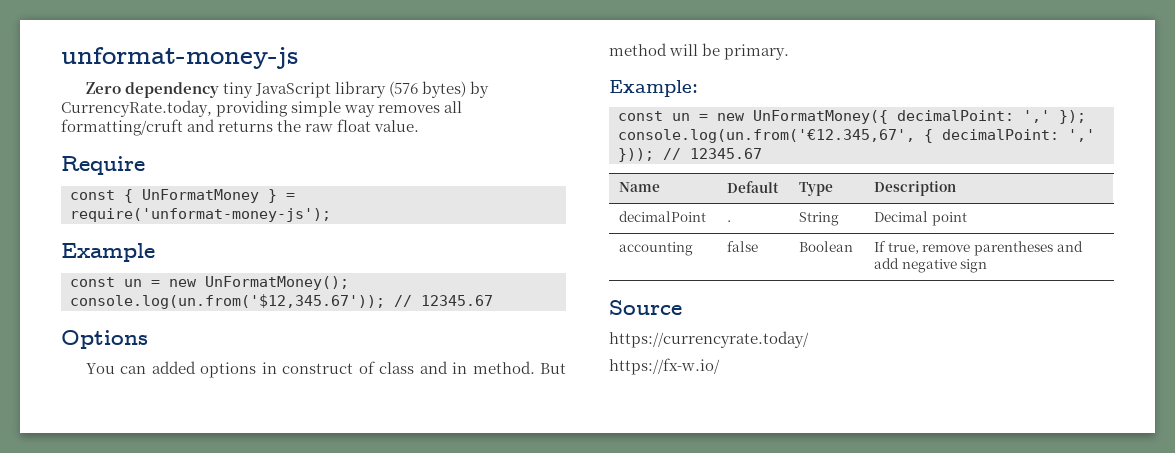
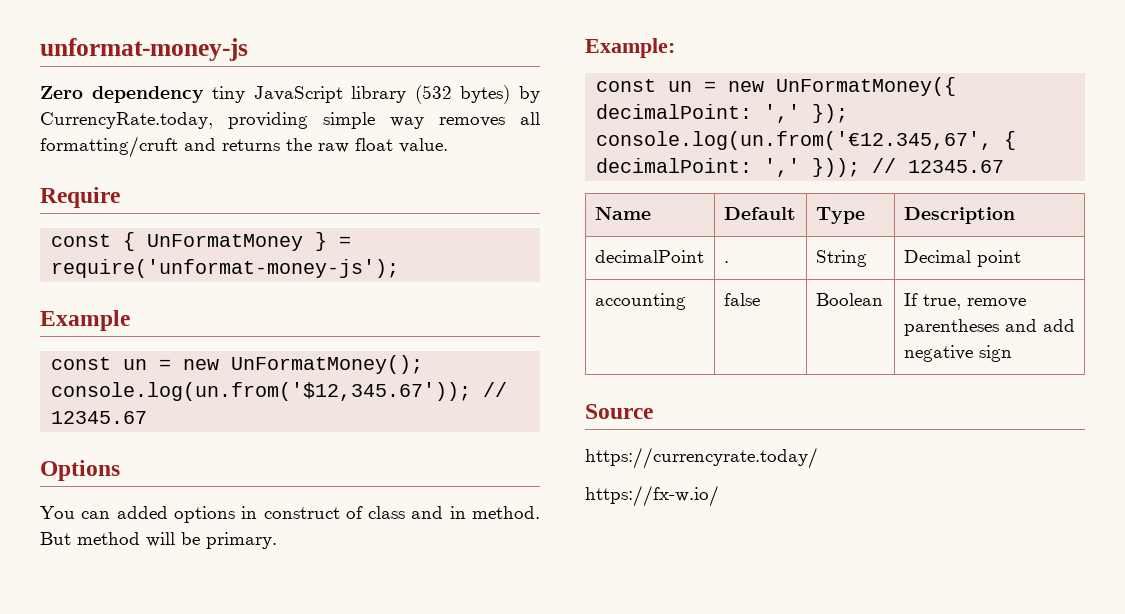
[389,81,419,97] (576 -> [414,85,452,104] (532

